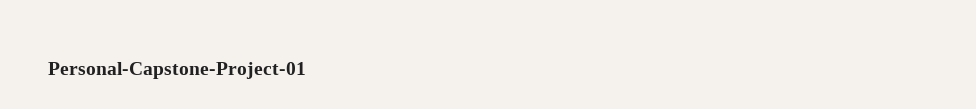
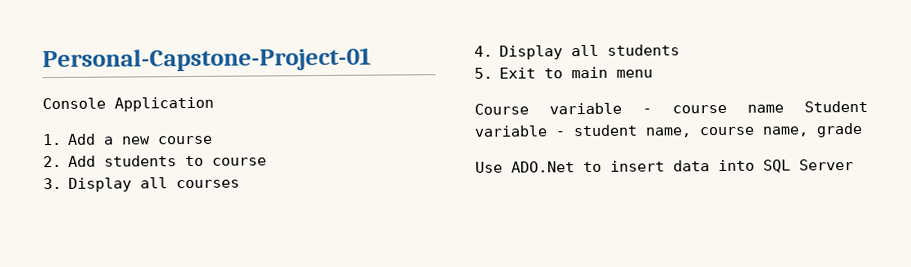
(306, 70) none -> [42,96,214,112] [42,133,214,146] [43,155,268,168] [43,177,241,192] [474,44,681,60] [474,66,654,79] [474,100,868,115] [474,122,863,138] [475,159,854,173] // Console Application // 1. Add a new course // 2. Add students to course // 3. Display all courses // 4. Display all students // 5. Exit to main menu // Course variable - course name Student variable - student name, course name, grade // Use ADO.Net to insert data into SQL Server

